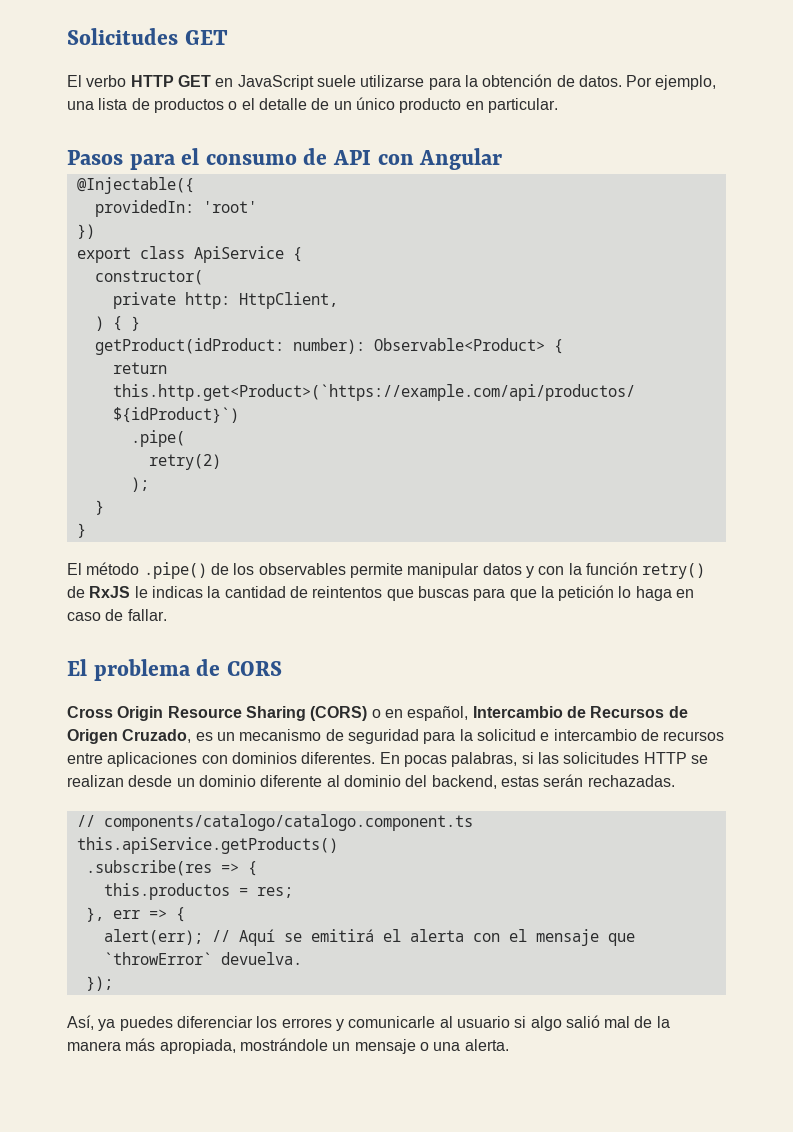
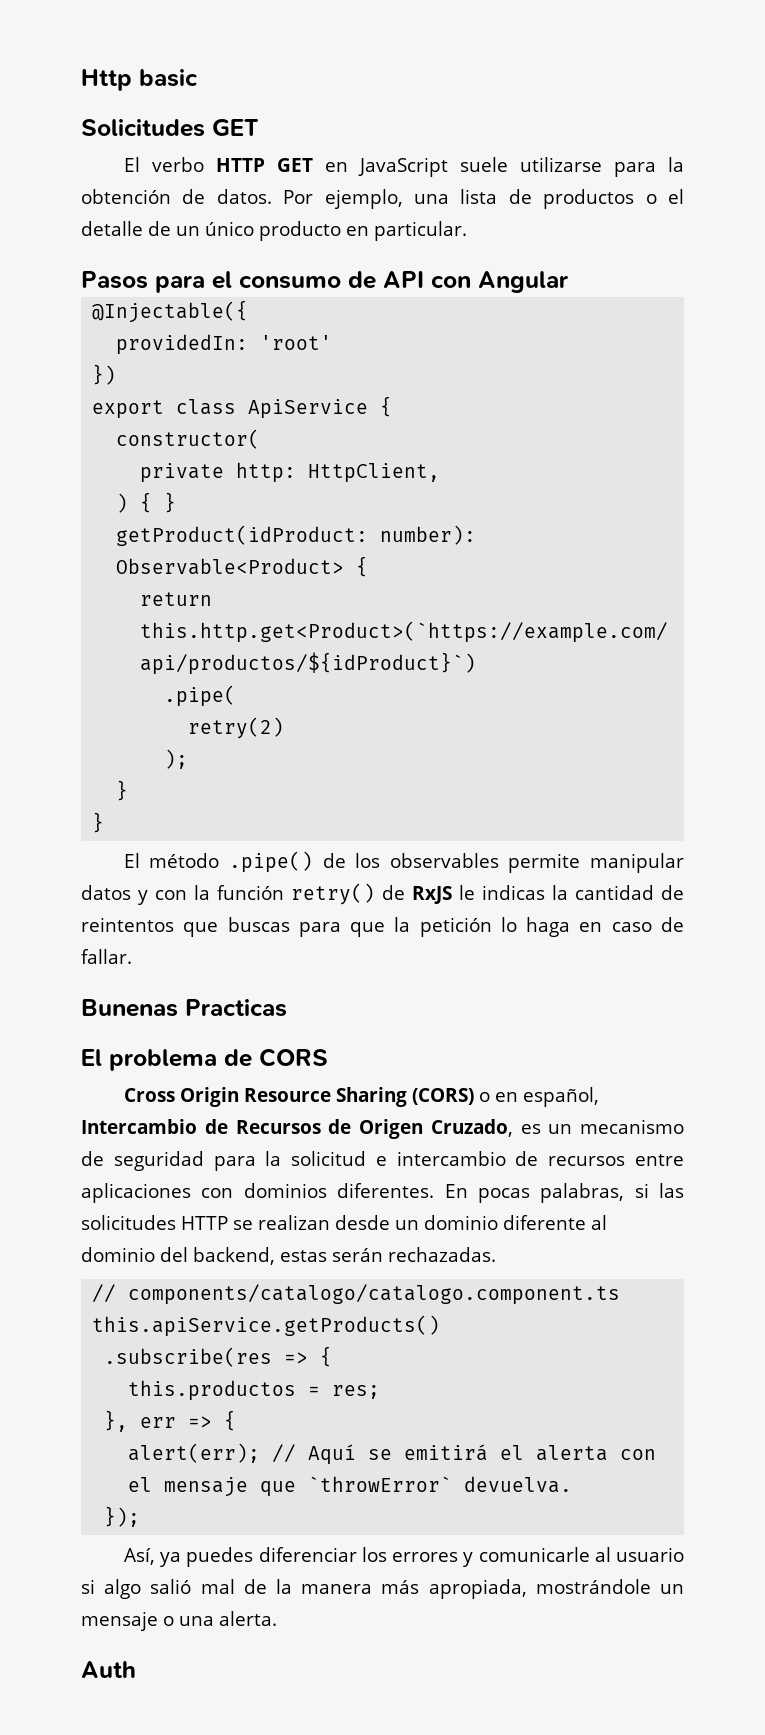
(67, 36) none -> [81,69,198,91] Http basic //
(167, 615) none -> [81,999,287,1017] // Bunenas Practicas
(509, 1045) none -> [81,1661,136,1678] // Auth

